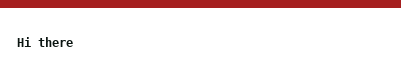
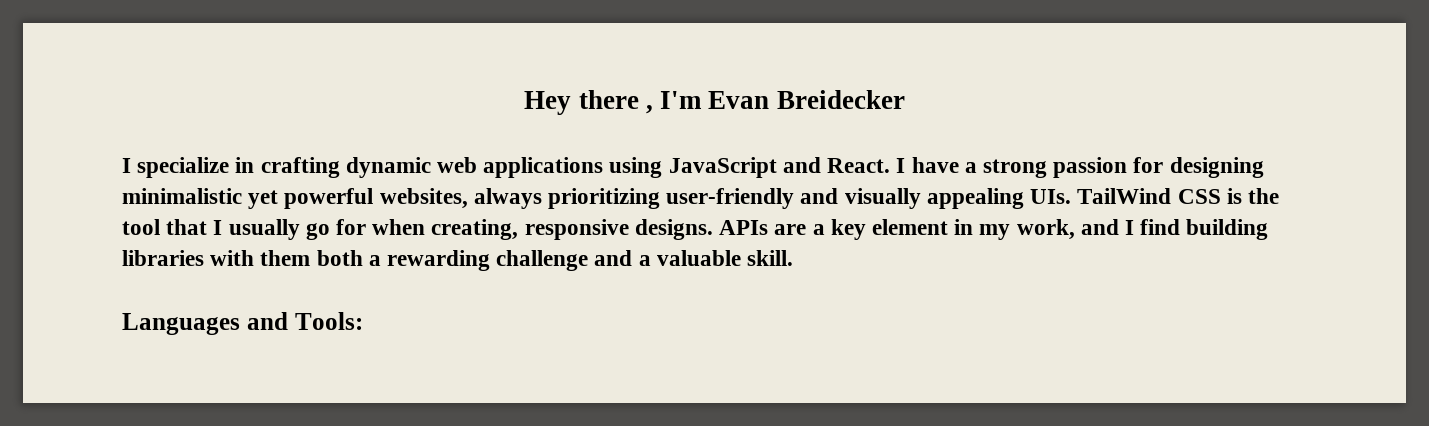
[17,37,73,47] Hi there -> [524,90,905,115] [122,157,1264,178] [122,188,1279,209] [122,219,1269,240] [122,250,794,271] [122,312,363,335] Hey there , I'm Evan Breidecker // I specialize in crafting dynamic web applications using JavaScript and React. I have a strong passion for designing minimalistic yet powerful websites, always prioritizing user-friendly and visually appealing UIs. TailWind CSS is the tool that I usually go for when creating, responsive designs. APIs are a key element in my work, and I find building libraries with them both a rewarding challenge and a valuable skill. // Languages and Tools:

